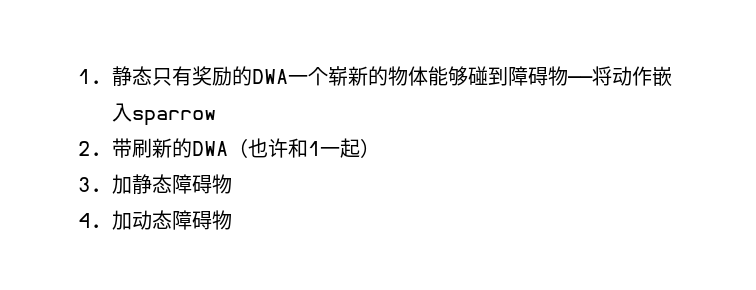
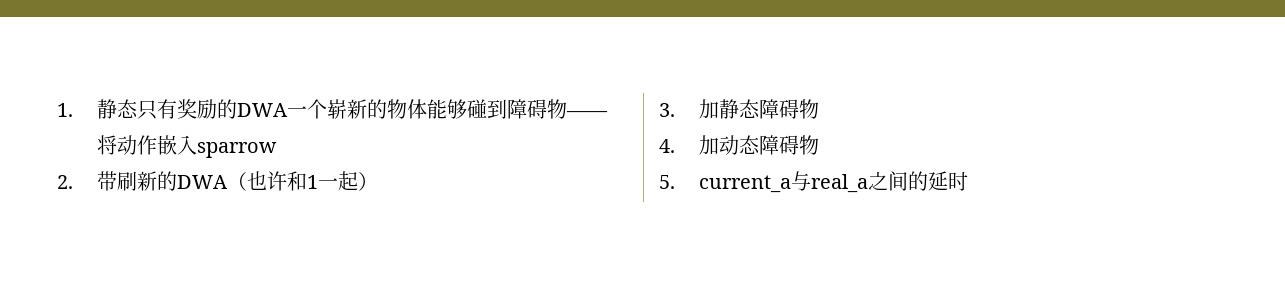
(232, 220) none -> [659,171,968,193] // 5. current_a与real_a之间的延时

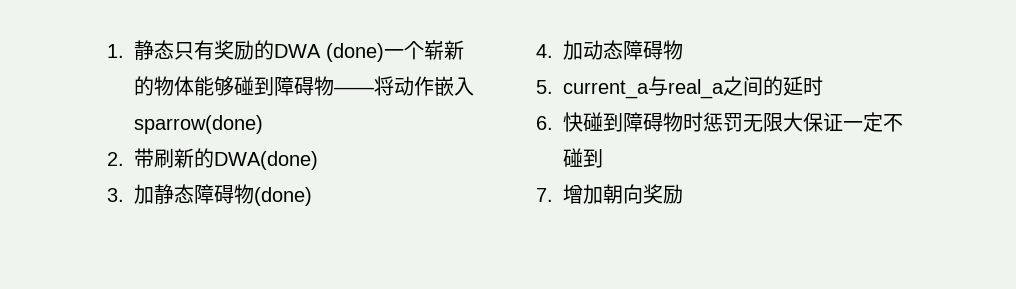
(288, 110) none -> [326,43,384,62] (done)
[196,142,277,158] sparrow -> [134,115,263,134] sparrow(done)
[176,171,378,191] DWA（也许和1一起） -> [214,151,318,170] DWA(done)
(819, 109) none -> [254,187,312,206] (done)
(968, 181) none -> [536,112,903,132] [563,148,603,168] [536,184,683,204] // 6.快碰到障碍物时惩罚无限大保证一定不碰到 // 7.增加朝向奖励

